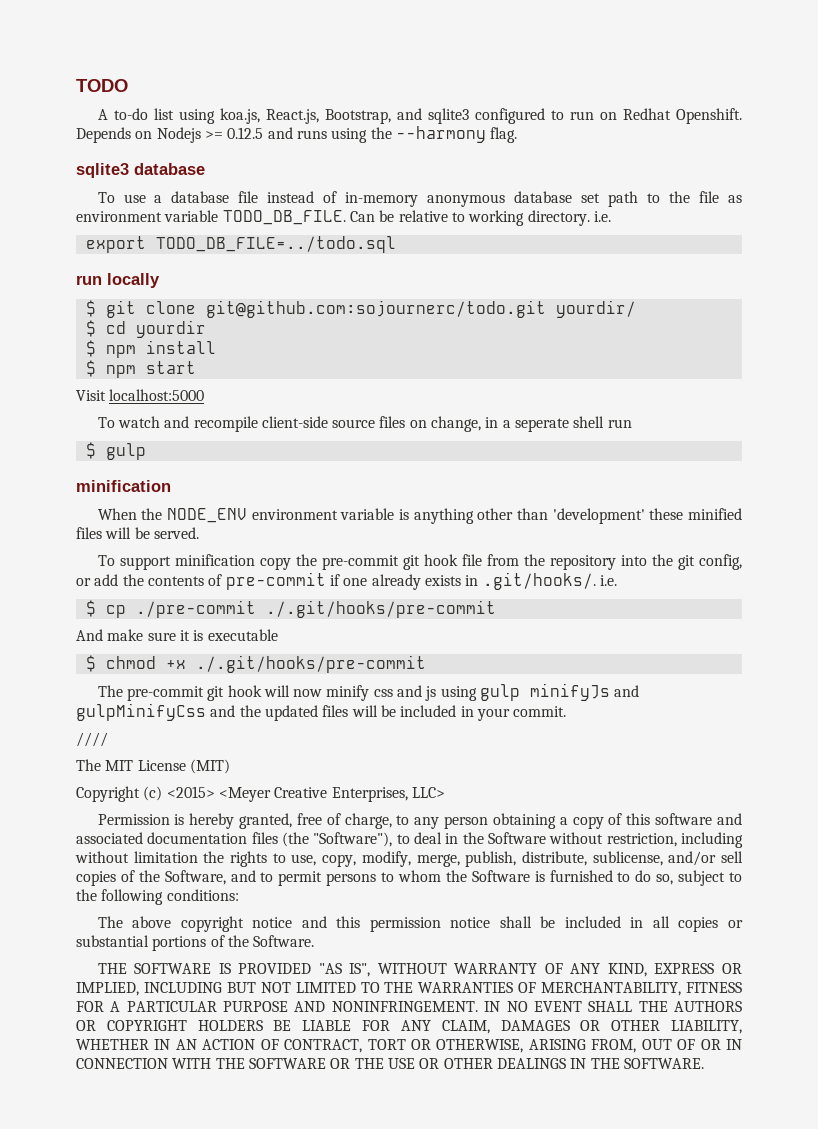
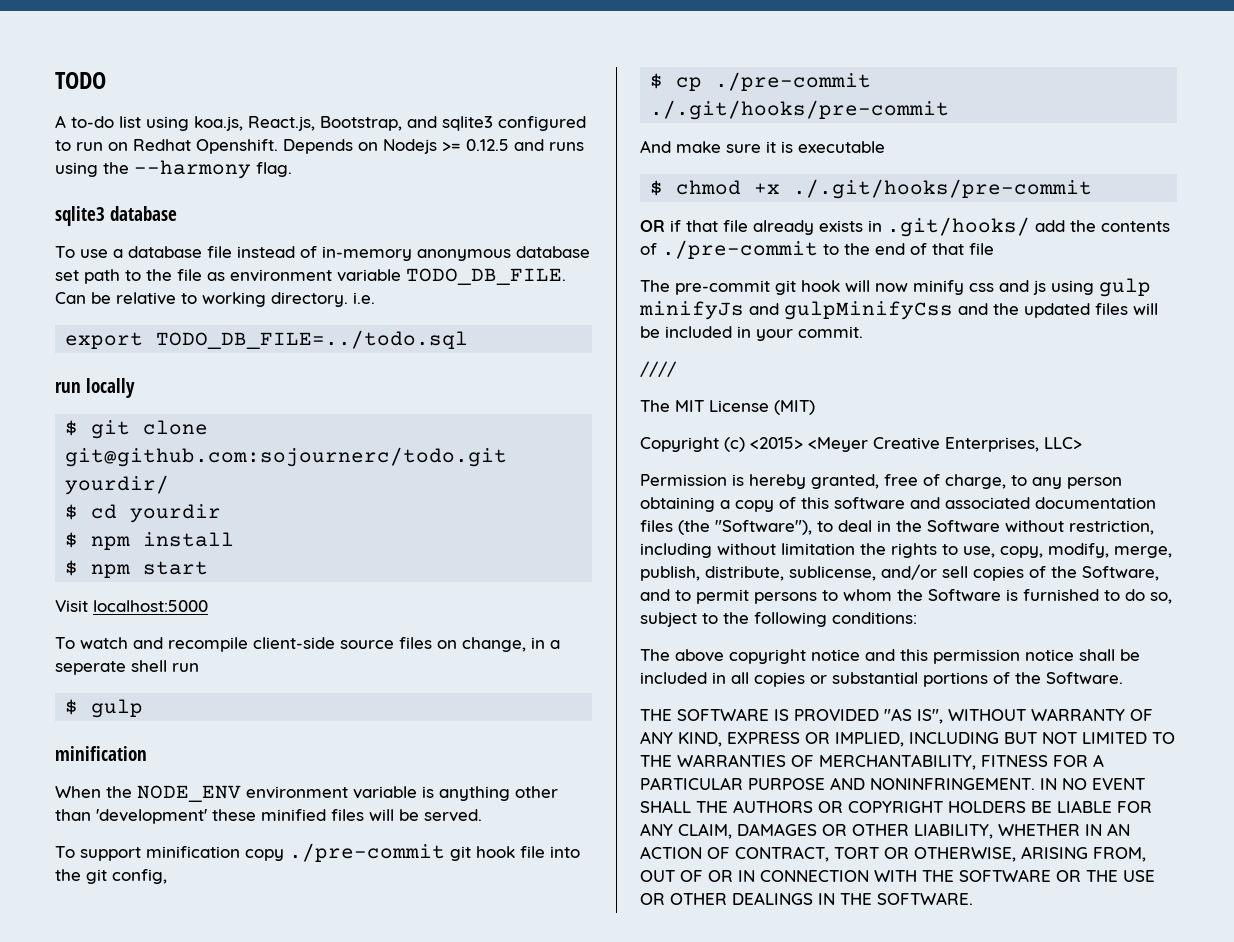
[295,554,399,570] the pre-commit -> [289,843,445,862] ./pre-commit
[486,554,616,570] from the repository -> (545, 852) none
[76,572,617,590] or add the contents of pre-commit if one already exists in .git/hooks/. i.e. -> (167, 876) none
(426, 664) none -> [640,217,1170,237] [640,240,994,259] // OR if that file already exists in .git/hooks/ add the contents of ./pre-commit to the end of that file

